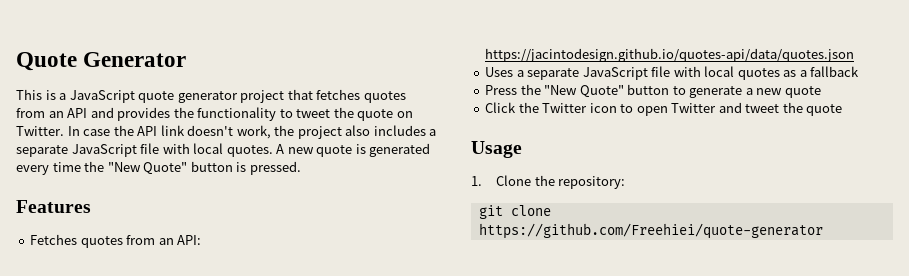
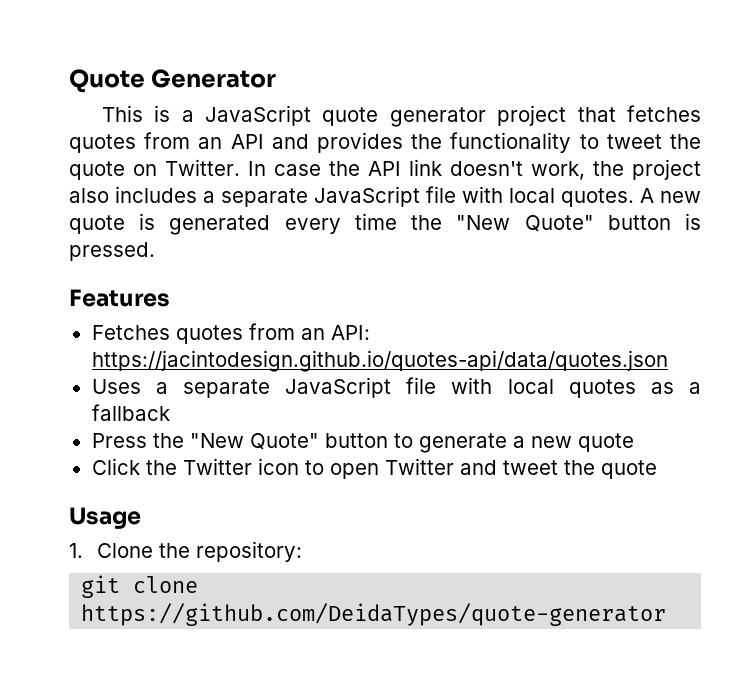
[478,223,823,239] https://github.com/Freehiei/quote-generator -> [81,603,667,626] https://github.com/DeidaTypes/quote-generator

